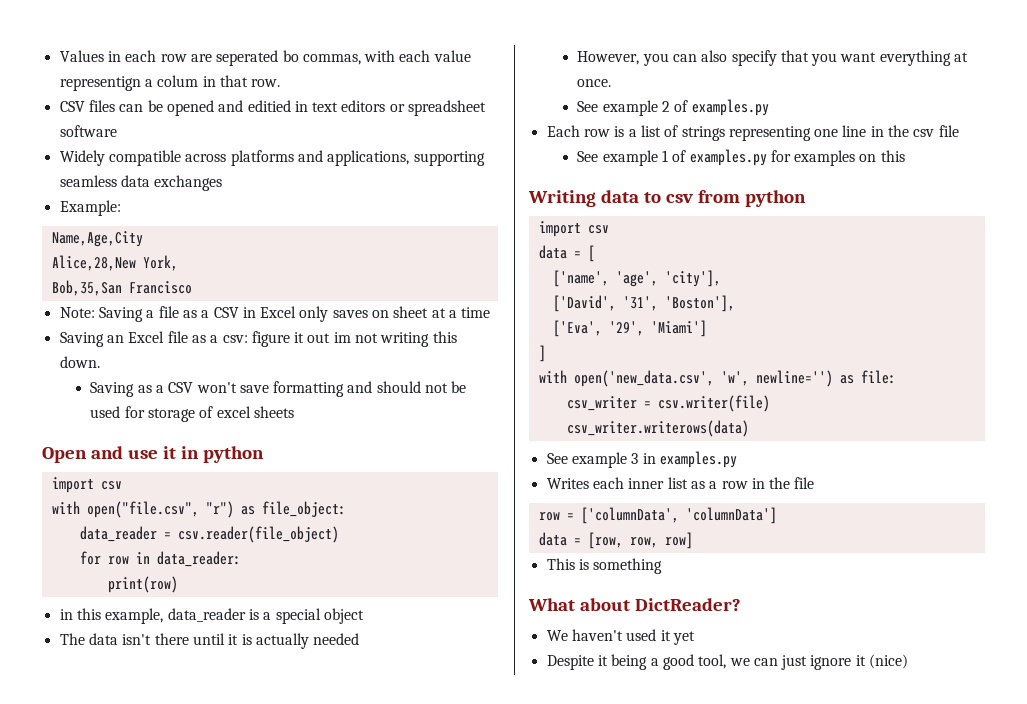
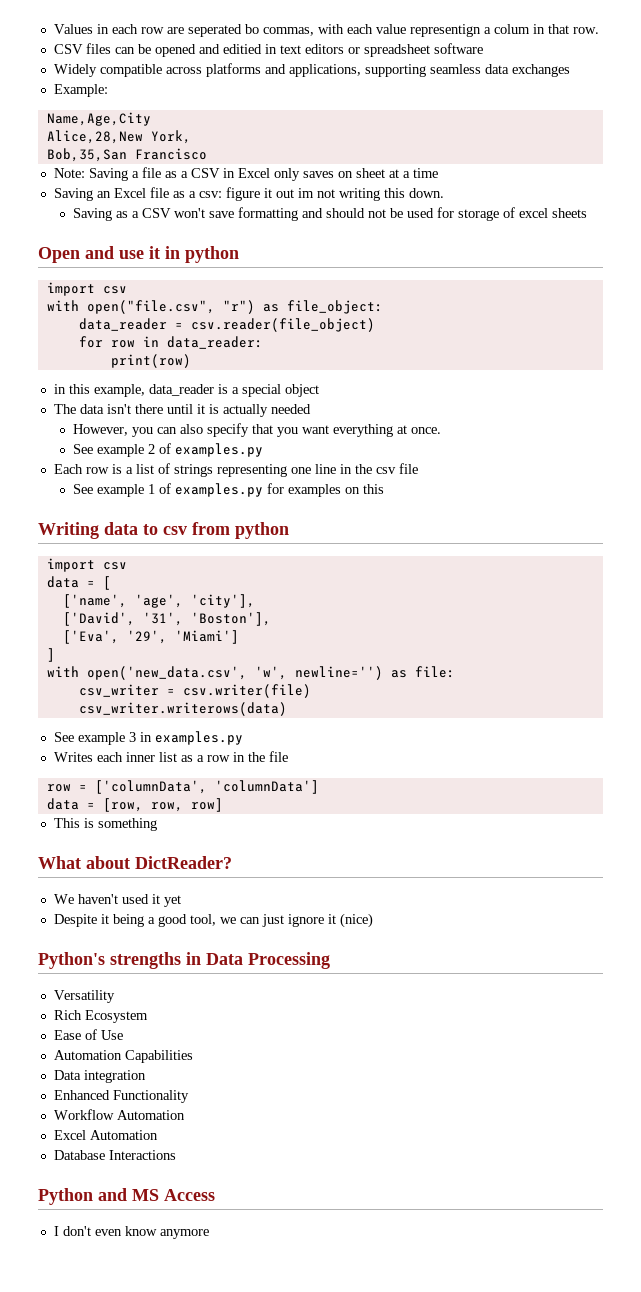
(909, 661) none -> [38,952,330,969] [53,990,115,1003] [53,1010,148,1023] [53,1029,123,1040] [53,1050,193,1063] [53,1070,146,1083] [53,1090,189,1103] [53,1109,185,1120] [53,1130,158,1140] [53,1150,176,1160] [38,1188,215,1205] [53,1226,209,1239] // Python's strengths in Data Processing // Versatility // Rich Ecosystem // Ease of Use // Automation Capabilities // Data integration // Enhanced Functionality // Workflow Automation // Excel Automation // Database Interactions // Python and MS Access // I don't even know anymore

